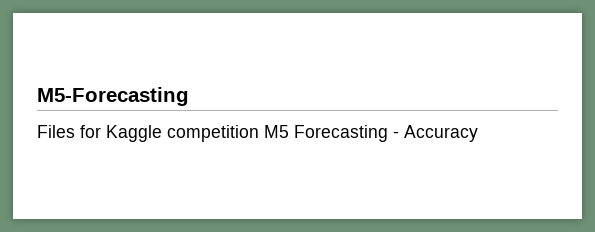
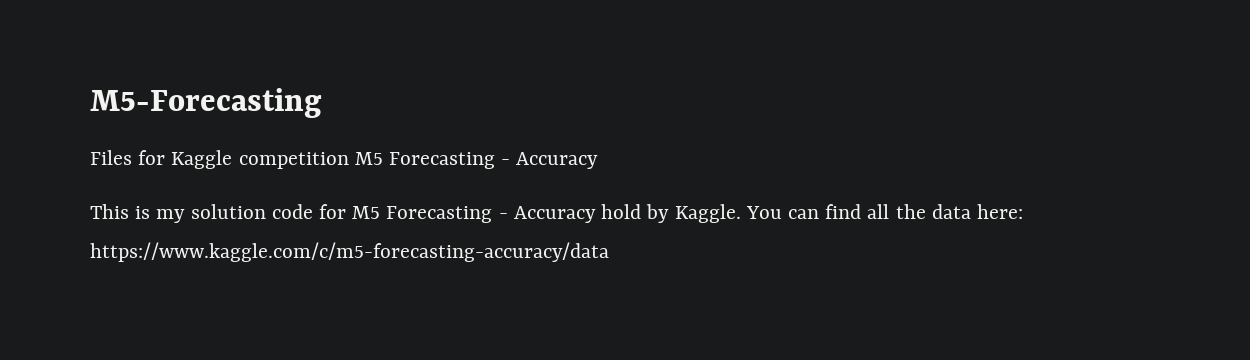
(478, 133) none -> [90,204,1023,223] [90,242,609,262] // This is my solution code for M5 Forecasting - Accuracy hold by Kaggle. You can find all the data here: https://www.kaggle.com/c/m5-forecasting-accuracy/data

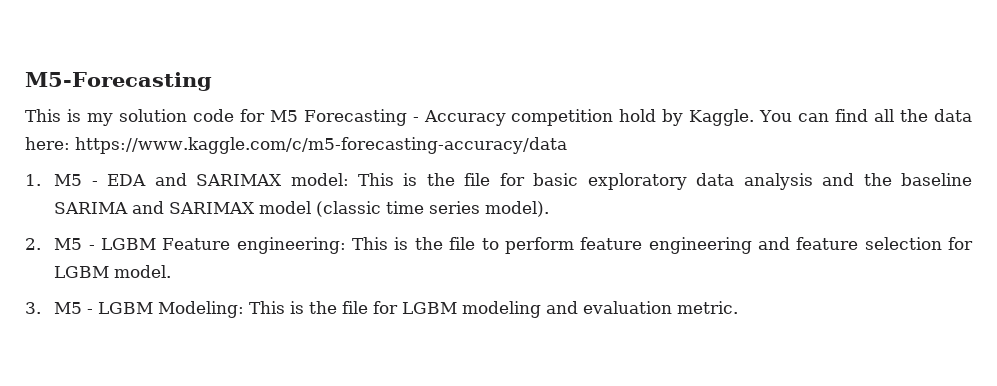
[90,150,599,169] // Files for Kaggle competition M5 Forecasting - Accuracy -> (212, 81) none
(596, 214) none -> [511,109,614,126] competition
(609, 252) none -> [25,173,972,190] [54,201,550,217] [25,237,974,254] [54,265,172,278] [25,301,739,318] // 1. M5 - EDA and SARIMAX model: This is the file for basic exploratory data analysis and the baseline SARIMA and SARIMAX model (classic time series model). // 2. M5 - LGBM Feature engineering: This is the file to perform feature engineering and feature selection for LGBM model. // 3. M5 - LGBM Modeling: This is the file for LGBM modeling and evaluation metric.

